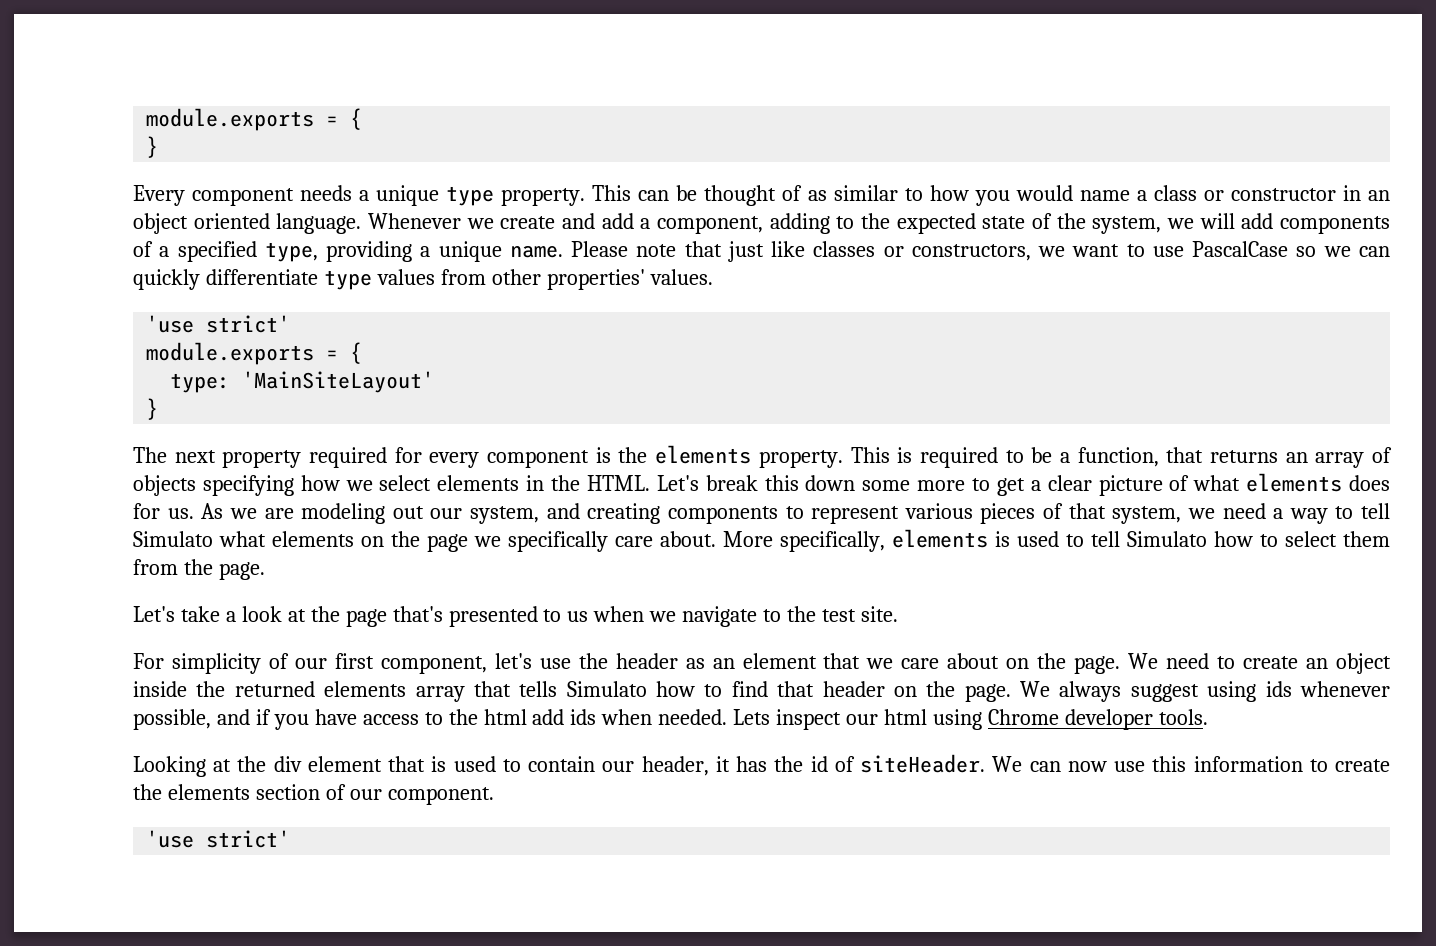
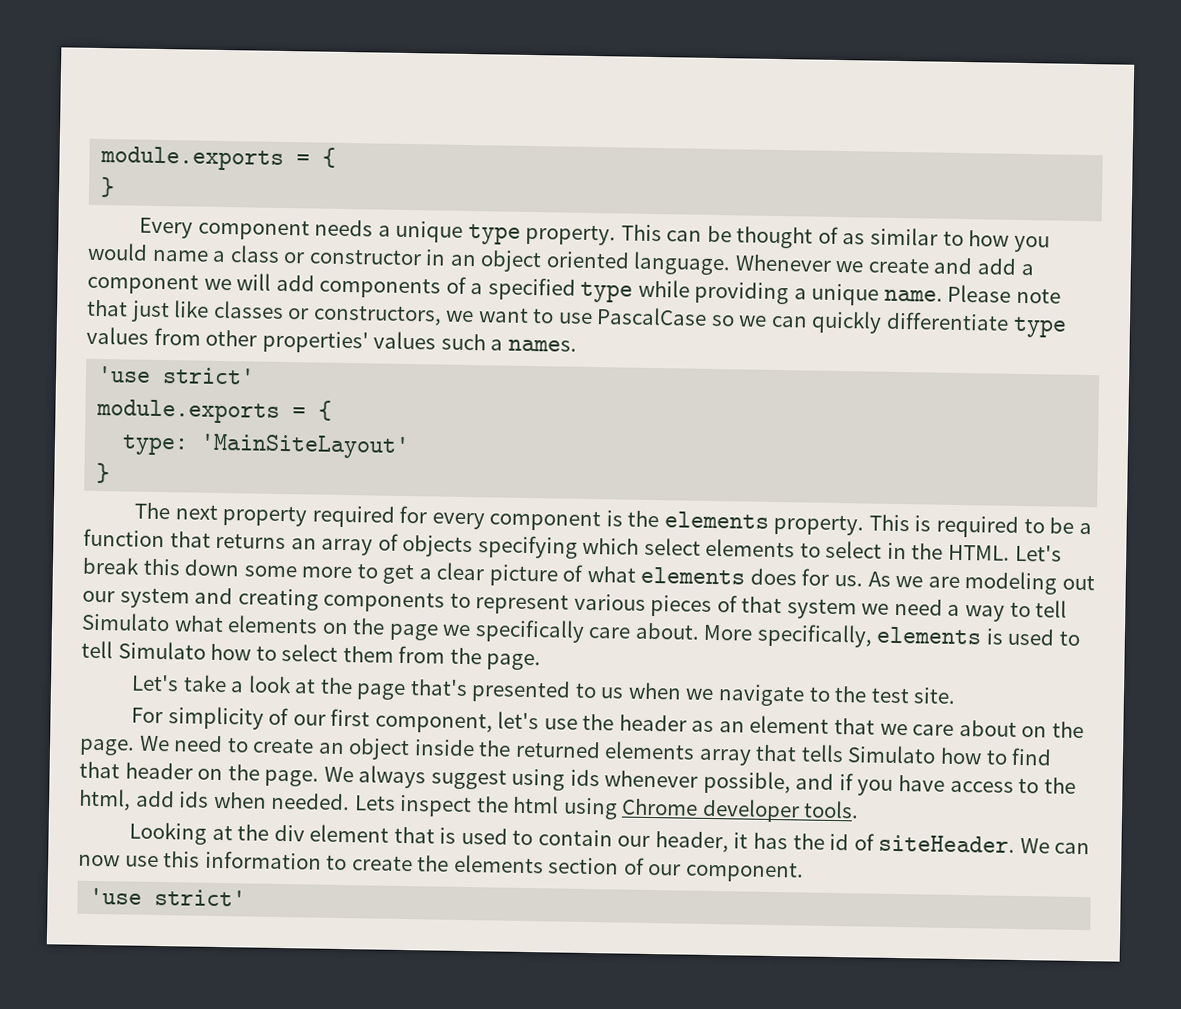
[657,213,1162,234] component, adding to the expected state of the system, -> [87,272,199,295] component
[264,242,318,262] type, -> [580,279,690,303] type while
[649,269,713,285] values. -> [373,331,577,352] values such a names.
[1077,447,1159,467] function, -> [83,528,165,548] function
[300,475,520,491] how we select elements -> [582,537,883,559] which select elements to select
[470,506,539,524] system, -> [119,587,190,609] system
[1112,506,1182,524] system, -> [786,598,857,620] system
[483,709,527,725] html -> [78,788,131,811] html,
[846,714,879,725] our -> [475,796,509,813] the

